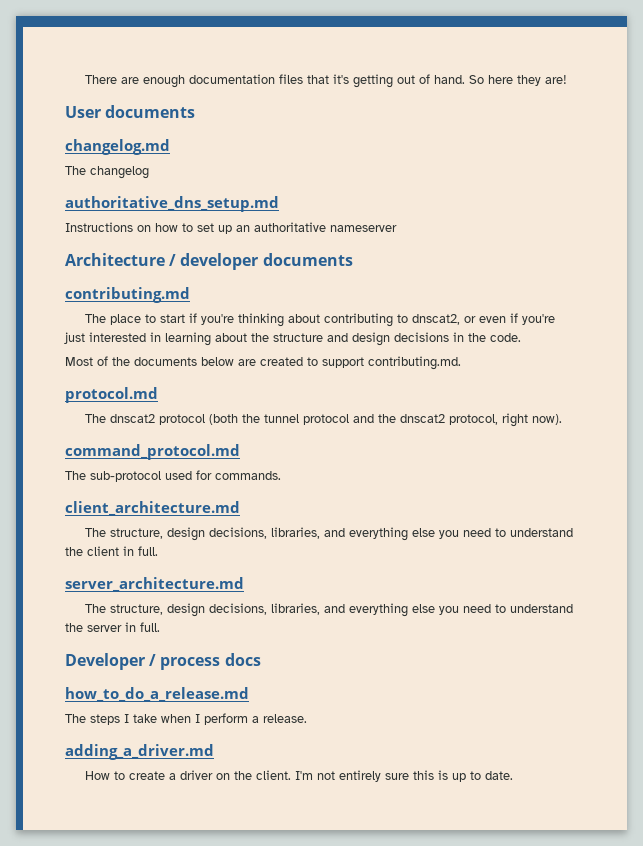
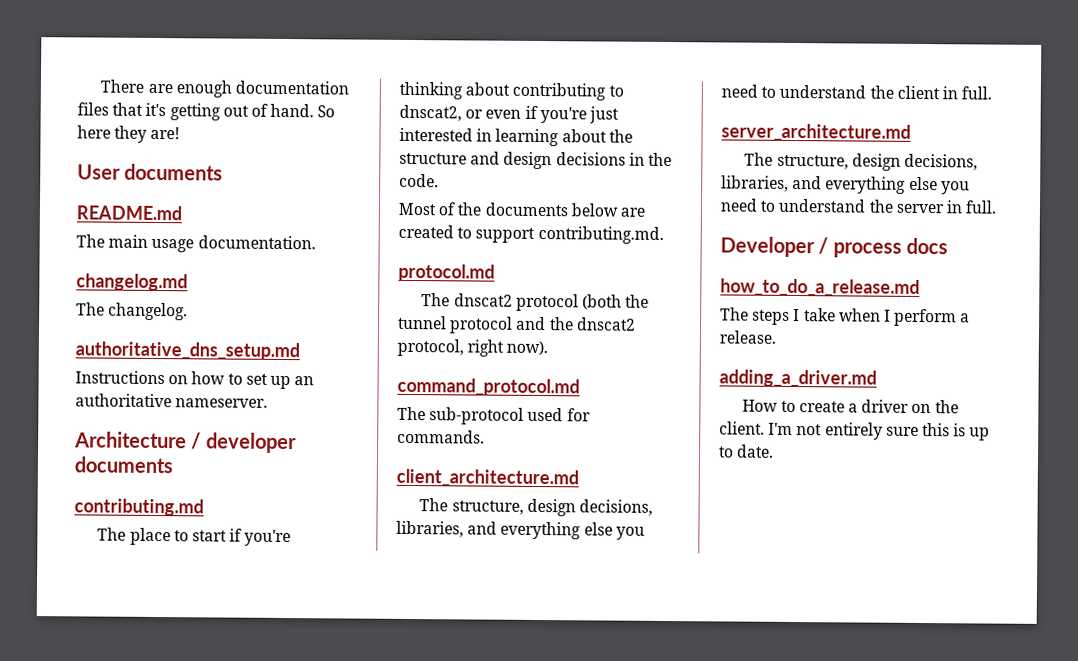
(196, 111) none -> [76,205,182,221] [76,234,316,253] // README.md // The main usage documentation.
[90,166,149,179] changelog -> [108,302,189,321] changelog.
[330,225,397,232] nameserver -> [175,398,269,408] nameserver.

